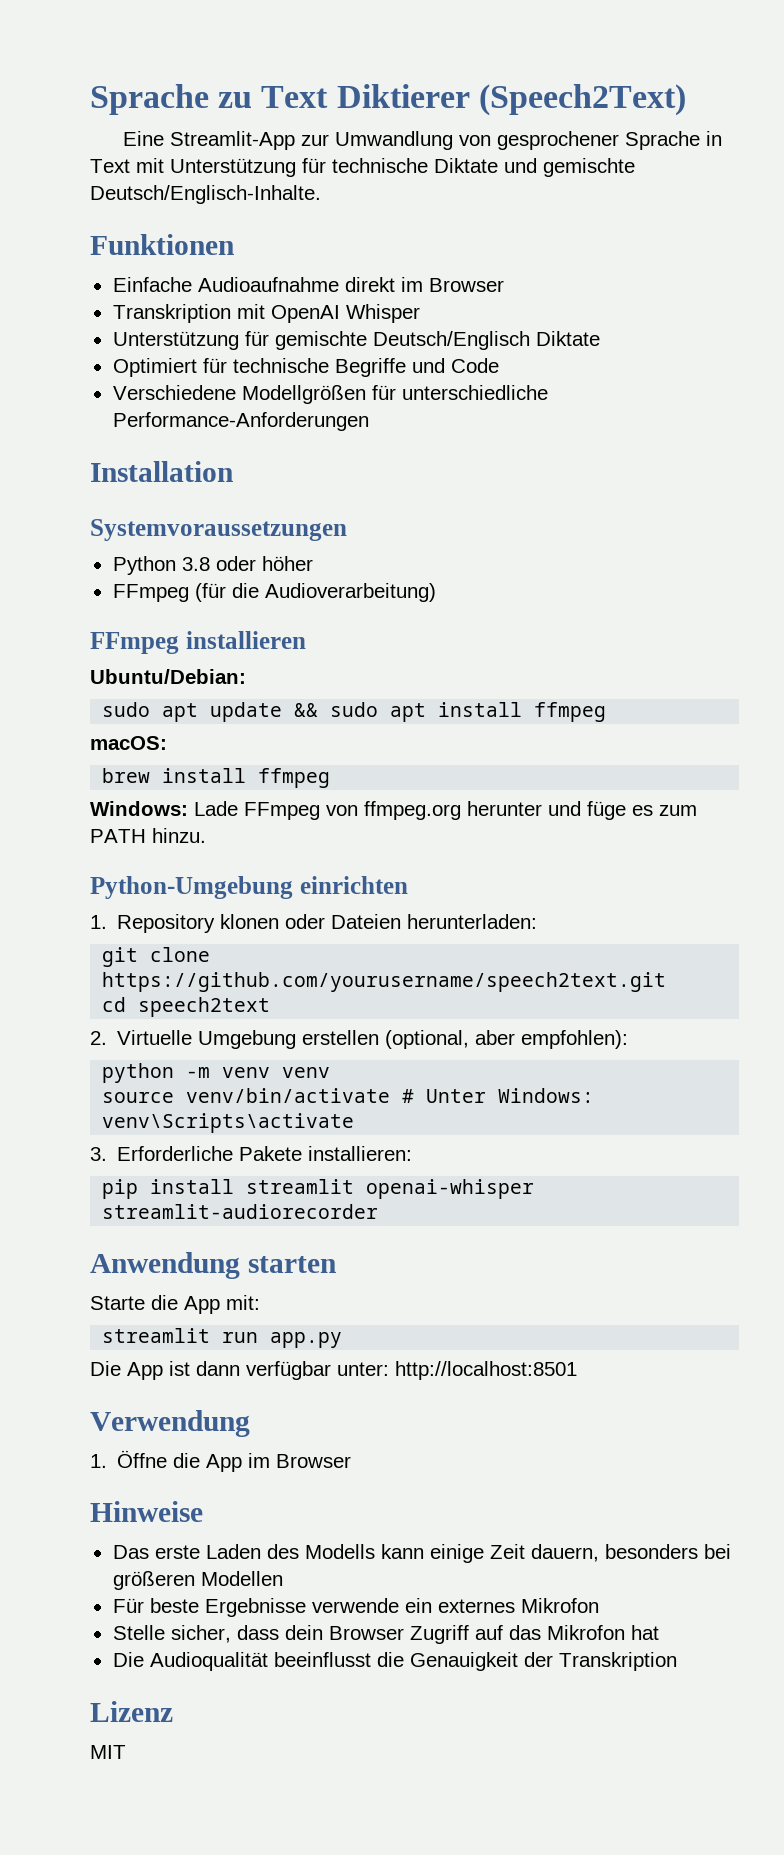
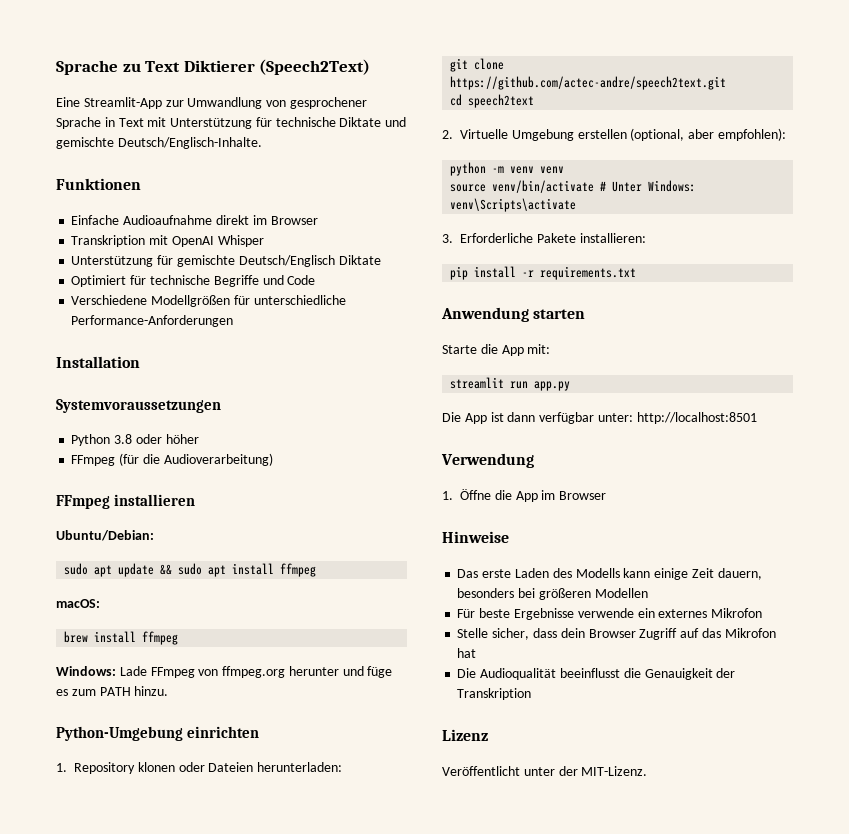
[102,972,667,992] https://github.com/yourusername/speech2text.git -> [450,76,727,90] https://github.com/actec-andre/speech2text.git
[246,1179,535,1199] [102,1204,379,1219] streamlit openai-whisper streamlit-audiorecorder -> [522,266,637,280] -r requirements.txt
[90,1745,126,1759] MIT -> [442,766,648,776] Veröffentlicht unter der MIT-Lizenz.

